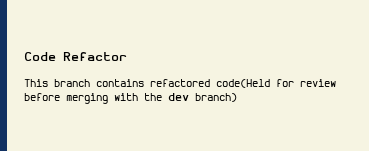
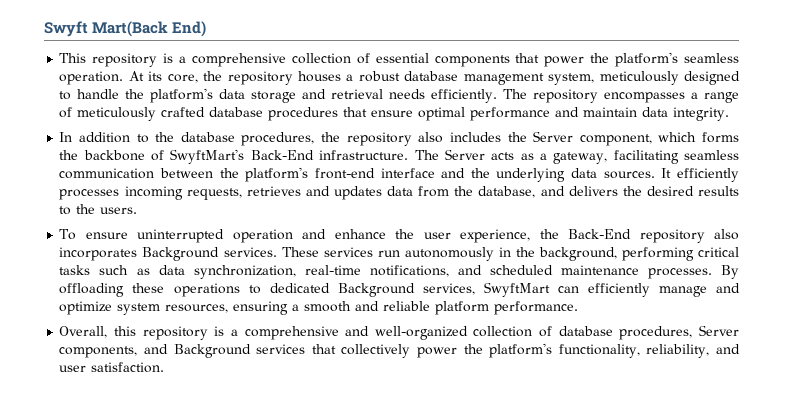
[24,52,127,61] [24,79,336,88] [24,93,237,104] Code Refactor // This branch contains refactored code(Held for review before merging with the dev branch) -> [44,21,207,37] [59,52,739,67] [59,71,740,85] [59,88,740,103] [59,107,730,121] [59,131,740,146] [59,149,739,164] [59,167,739,182] [59,186,740,200] [59,204,138,215] [59,229,739,243] [59,247,739,261] [59,265,739,279] [59,282,740,297] [59,301,579,315] [59,325,739,340] [59,343,740,358] [59,362,165,373] Swyft Mart(Back End) // This repository is a comprehensive collection of essential components that power the platform's seamless operation. At its core, the repository houses a robust database management system, meticulously designed to handle the platform's data storage and retrieval needs efficiently. The repository encompasses a range of meticulously crafted database procedures that ensure optimal performance and maintain data integrity. // In addition to the database procedures, the repository also includes the Server component, which forms the backbone of SwyftMart's Back-End infrastructure. The Server acts as a gateway, facilitating seamless communication between the platform's front-end interface and the underlying data sources. It efficiently processes incoming requests, retrieves and updates data from the database, and delivers the desired results to the users. // To ensure uninterrupted operation and enhance the user experience, the Back-End repository also incorporates Background services. These services run autonomously in the background, performing critical tasks such as data synchronization, real-time notifications, and scheduled maintenance processes. By offloading these operations to dedicated Background services, SwyftMart can efficiently manage and optimize system resources, ensuring a smooth and reliable platform performance. // Overall, this repository is a comprehensive and well-organized collection of database procedures, Server components, and Background services that collectively power the platform's functionality, reliability, and user satisfaction.

